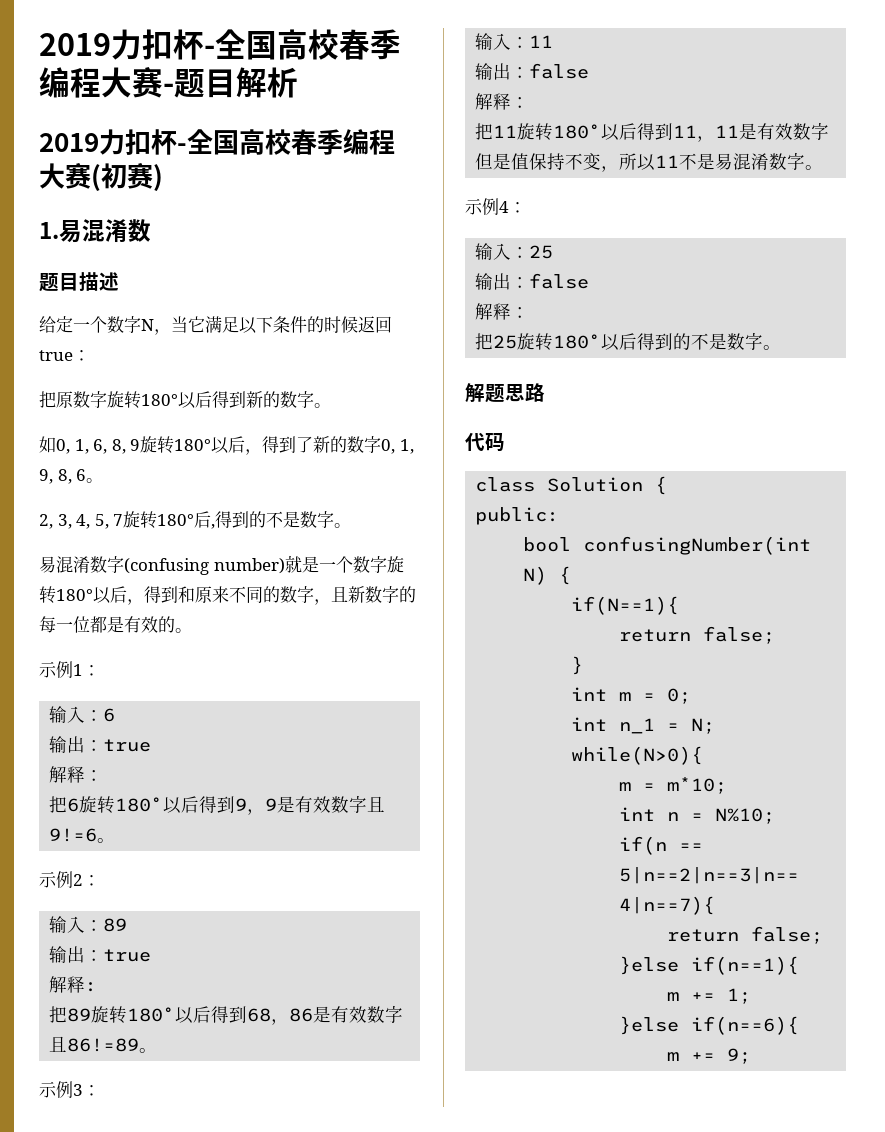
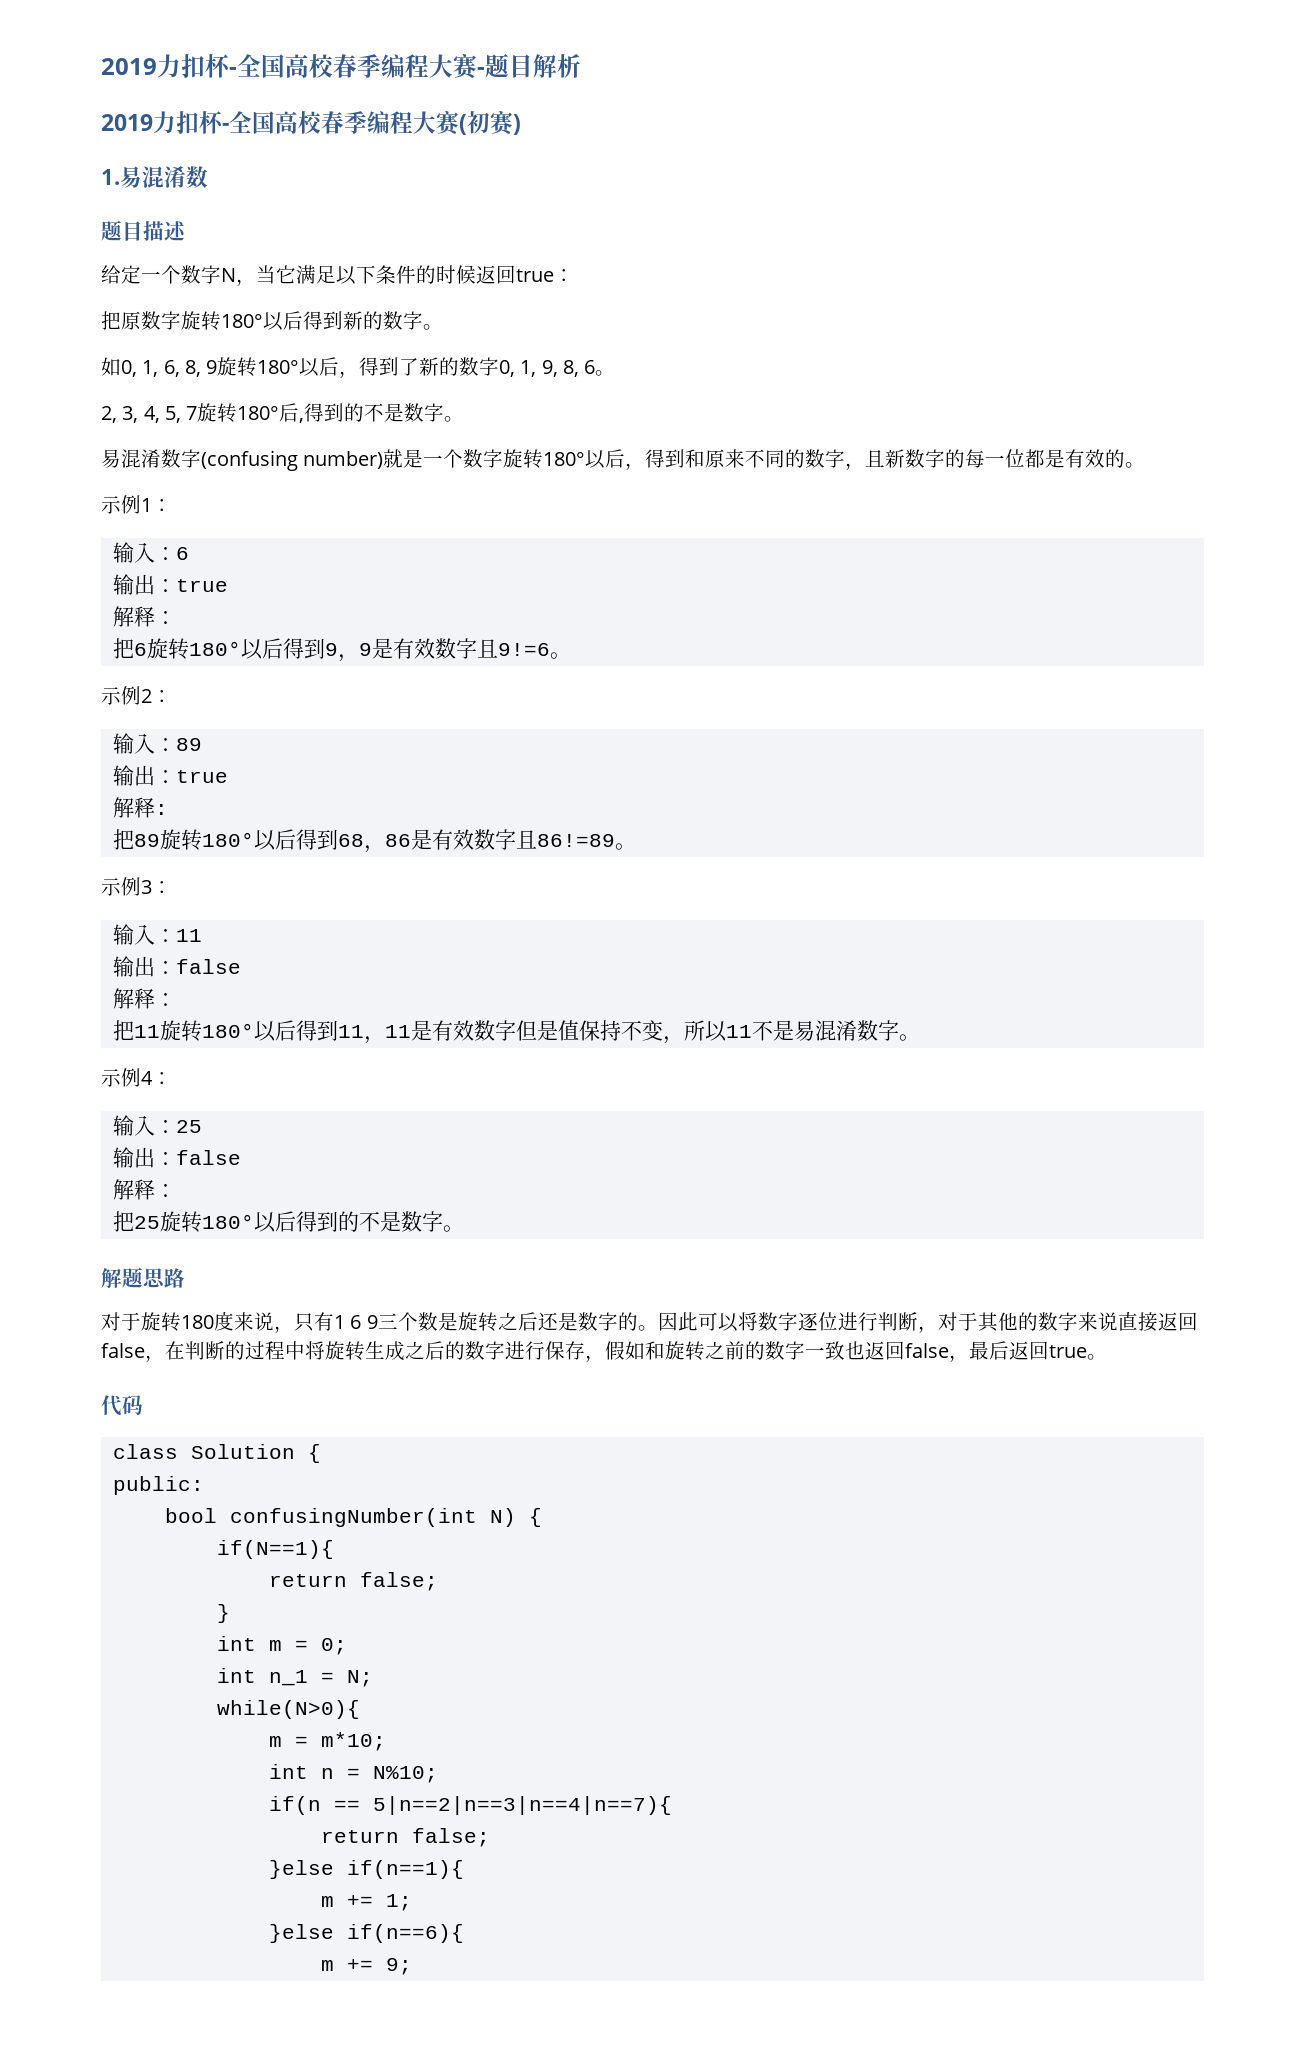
(545, 392) none -> [101,1311,1198,1333] [101,1341,1107,1362] // 对于旋转180度来说，只有1 6 9三个数是旋转之后还是数字的。因此可以将数字逐位进行判断，对于其他的数字来说直接返回false，在判断的过程中将旋转生成之后的数字进行保存，假如和旋转之前的数字一致也返回false，最后返回true。

